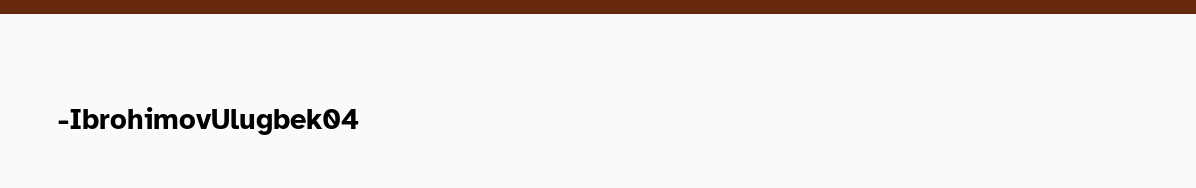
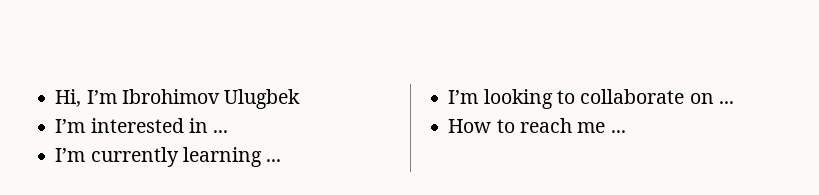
[58,107,359,135] -IbrohimovUlugbek04 -> [55,89,301,109] [55,118,229,133] [55,147,282,167] [448,89,734,109] [448,118,626,133] Hi, I’m Ibrohimov Ulugbek // I’m interested in ... // I’m currently learning ... // I’m looking to collaborate on ... // How to reach me ...

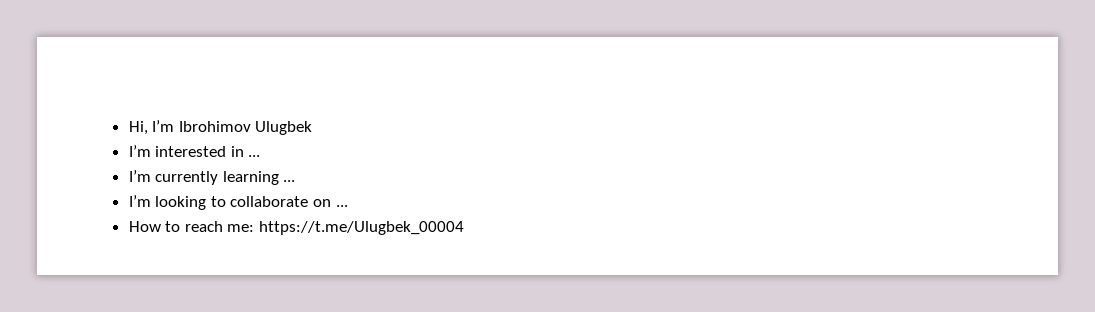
[577,122,626,133] me ... -> [227,221,465,235] me: https://t.me/Ulugbek_00004

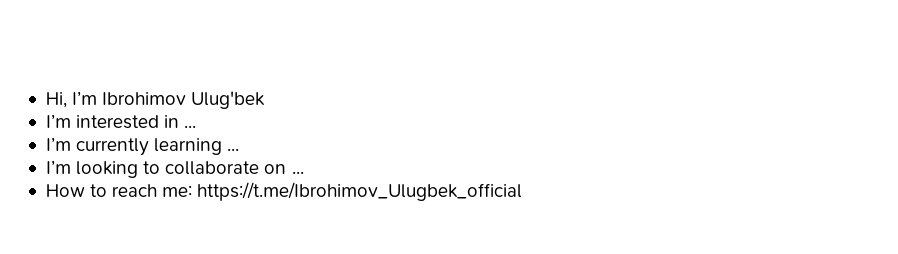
[255,121,313,135] Ulugbek -> [191,91,266,109] Ulug'bek
[259,221,465,235] https://t.me/Ulugbek_00004 -> [197,182,523,201] https://t.me/Ibrohimov_Ulugbek_official

